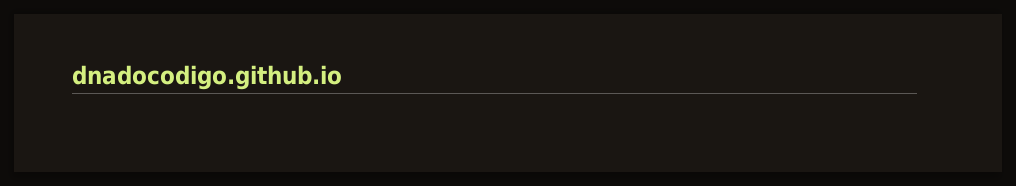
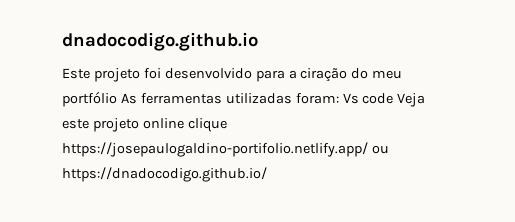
(342, 77) none -> [62,68,403,82] [62,91,426,107] [62,118,227,132] [62,142,389,157] [62,167,267,182] // Este projeto foi desenvolvido para a ciração do meu portfólio As ferramentas utilizadas foram: Vs code Veja este projeto online clique https://josepaulogaldino-portifolio.netlify.app/ ou https://dnadocodigo.github.io/

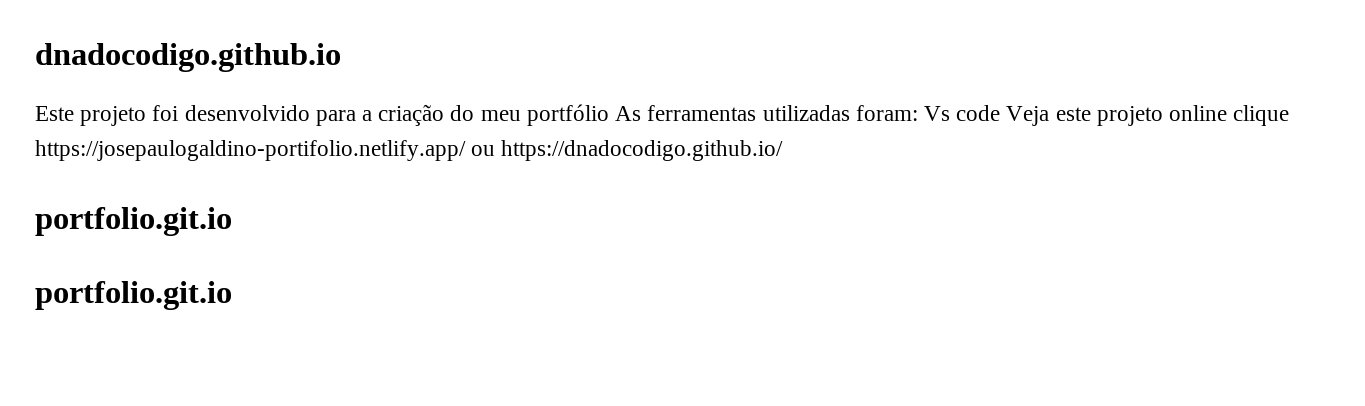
[300,68,348,82] ciração -> [378,104,445,126] criação
(267, 174) none -> [35,207,232,236] [35,281,232,310] // portfolio.git.io // portfolio.git.io

